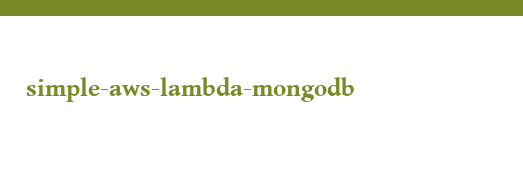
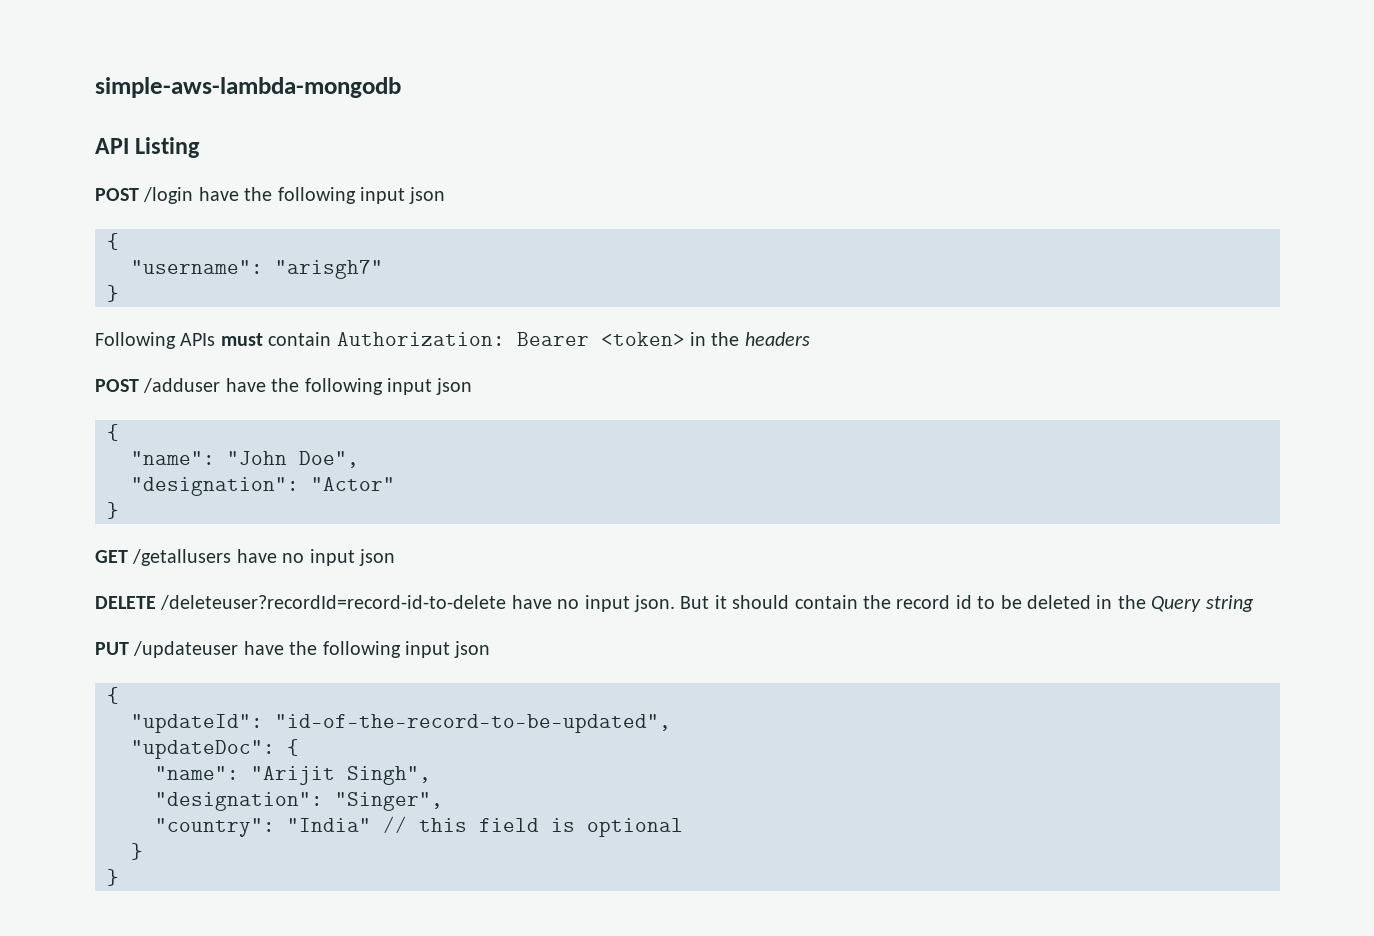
(355, 89) none -> [95,137,201,158] [95,187,446,204] [107,233,119,250] [131,260,383,279] [107,285,119,302] [95,332,810,349] [95,378,473,395] [107,424,119,441] [131,451,359,468] [131,477,395,496] [107,502,119,519] [95,549,395,566] [95,595,1254,612] [95,641,491,658] [107,687,119,704] [131,714,671,733] [131,739,299,759] [155,766,431,785] [155,792,443,811] [155,816,683,837] [131,843,143,860] [107,869,119,886] // API Listing // POST /login have the following input json // { // "username": "arisgh7" // } // Following APIs must contain Authorization: Bearer <token> in the headers // POST /adduser have the following input json // { // "name": "John Doe", // "designation": "Actor" // } // GET /getallusers have no input json // DELETE /deleteuser?recordId=record-id-to-delete have no input json. But it should contain the record id to be deleted in the Query string // PUT /updateuser have the following input json // { // "updateId": "id-of-the-record-to-be-updated", // "updateDoc": { // "name": "Arijit Singh", // "designation": "Singer", // "country": "India" // this field is optional // } // }

